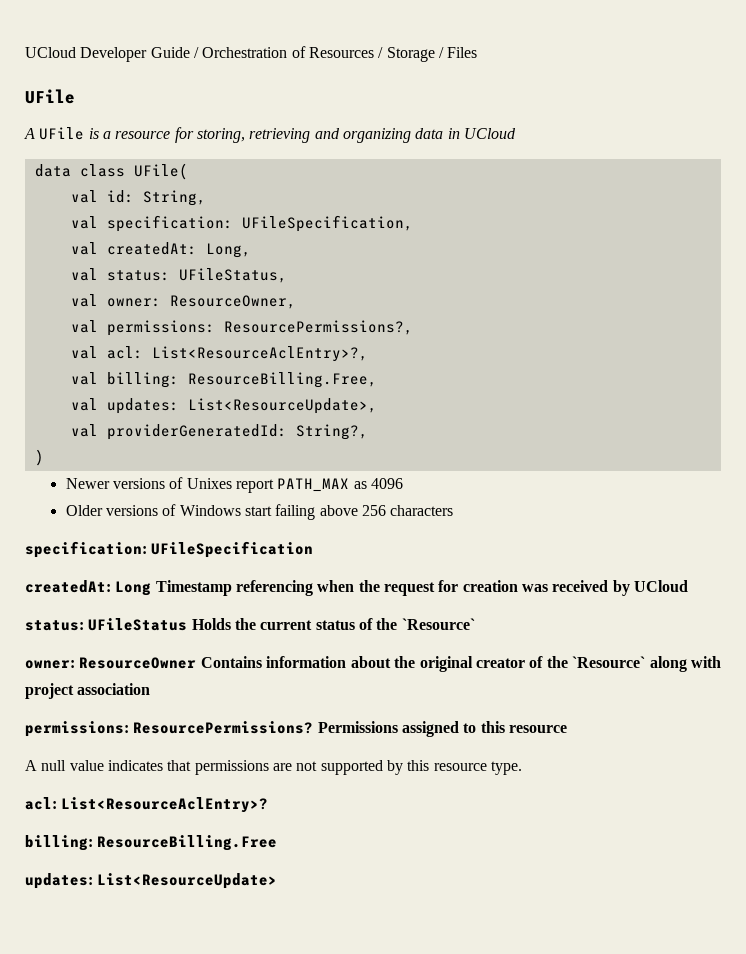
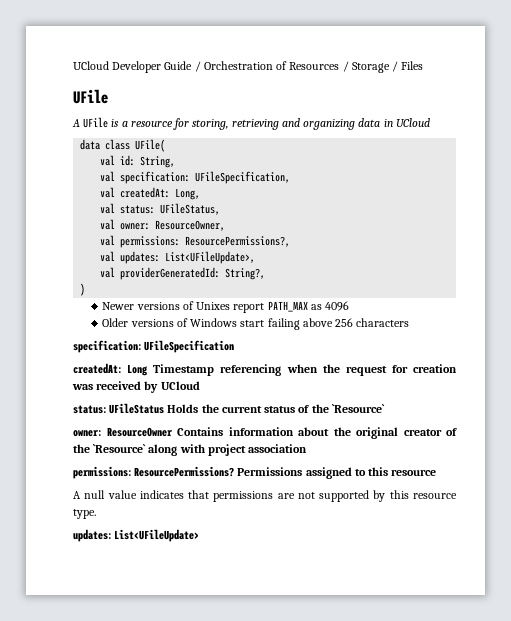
[70,346,368,362] [70,372,377,388] // val acl: List<ResourceAclEntry>?, // val billing: ResourceBilling.Free, -> (291, 241) none
[187,398,377,414] List<ResourceUpdate>, -> [165,251,256,264] List<UFileUpdate>,
[25,797,269,813] [25,835,278,851] [25,873,278,889] // acl: List<ResourceAclEntry>? // billing: ResourceBilling.Free // updates: List<ResourceUpdate> -> [73,529,200,542] // updates: List<UFileUpdate>

